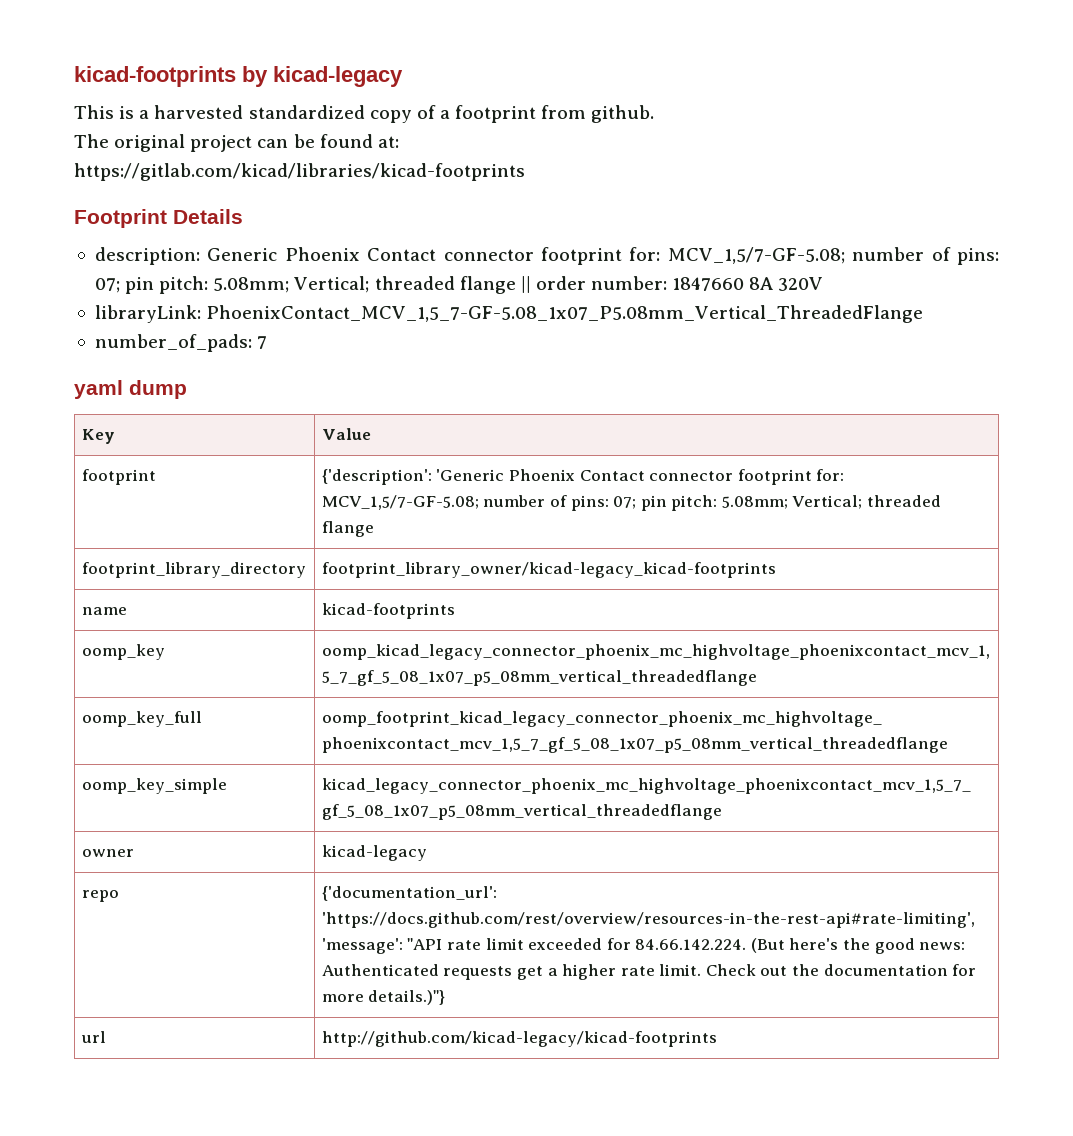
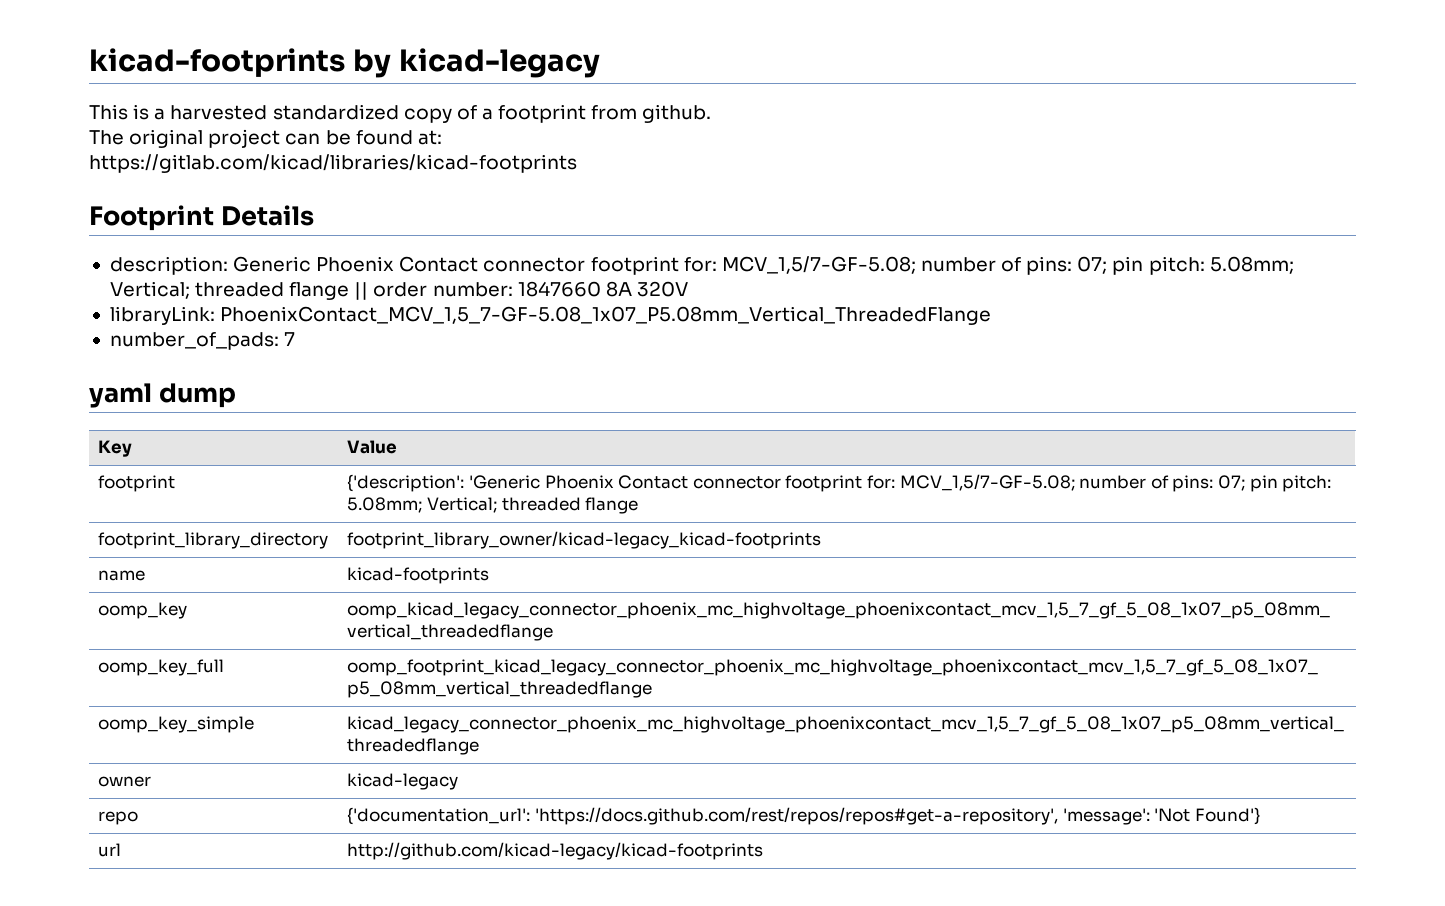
[321,912,975,928] [321,938,966,954] [321,964,977,980] [321,990,446,1005] 'https://docs.github.com/rest/overview/resources-in-the-rest-api#rate-limiting', 'message': "API rate limit exceeded for 84.66.142.224. (But here's the good news: Authenticated requests get a higher rate limit. Check out the documentation for more details.)"} -> [535,807,1260,825] 'https://docs.github.com/rest/repos/repos#get-a-repository', 'message': 'Not Found'}

